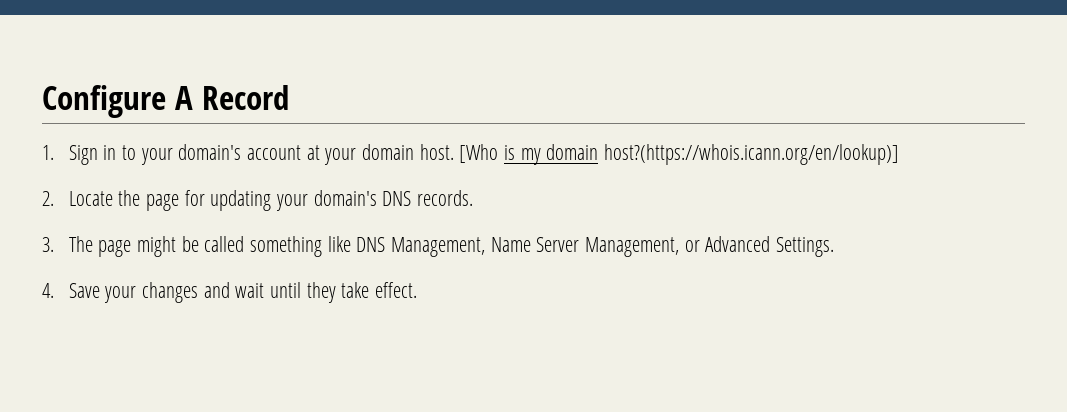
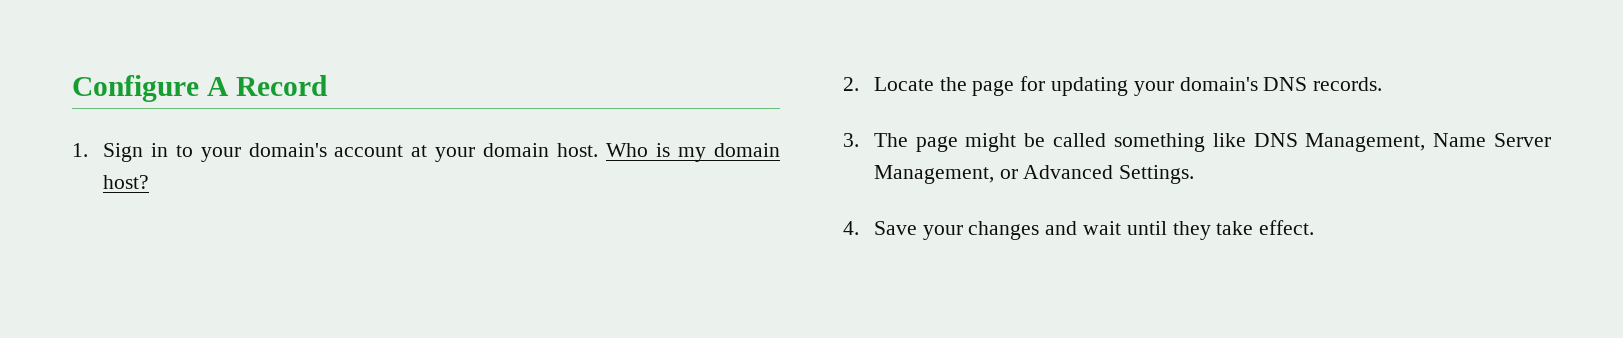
[459,144,499,163] [Who -> [606,143,649,157] Who
[603,144,899,165] host?(https://whois.icann.org/en/lookup)] -> [102,175,149,189] host?

